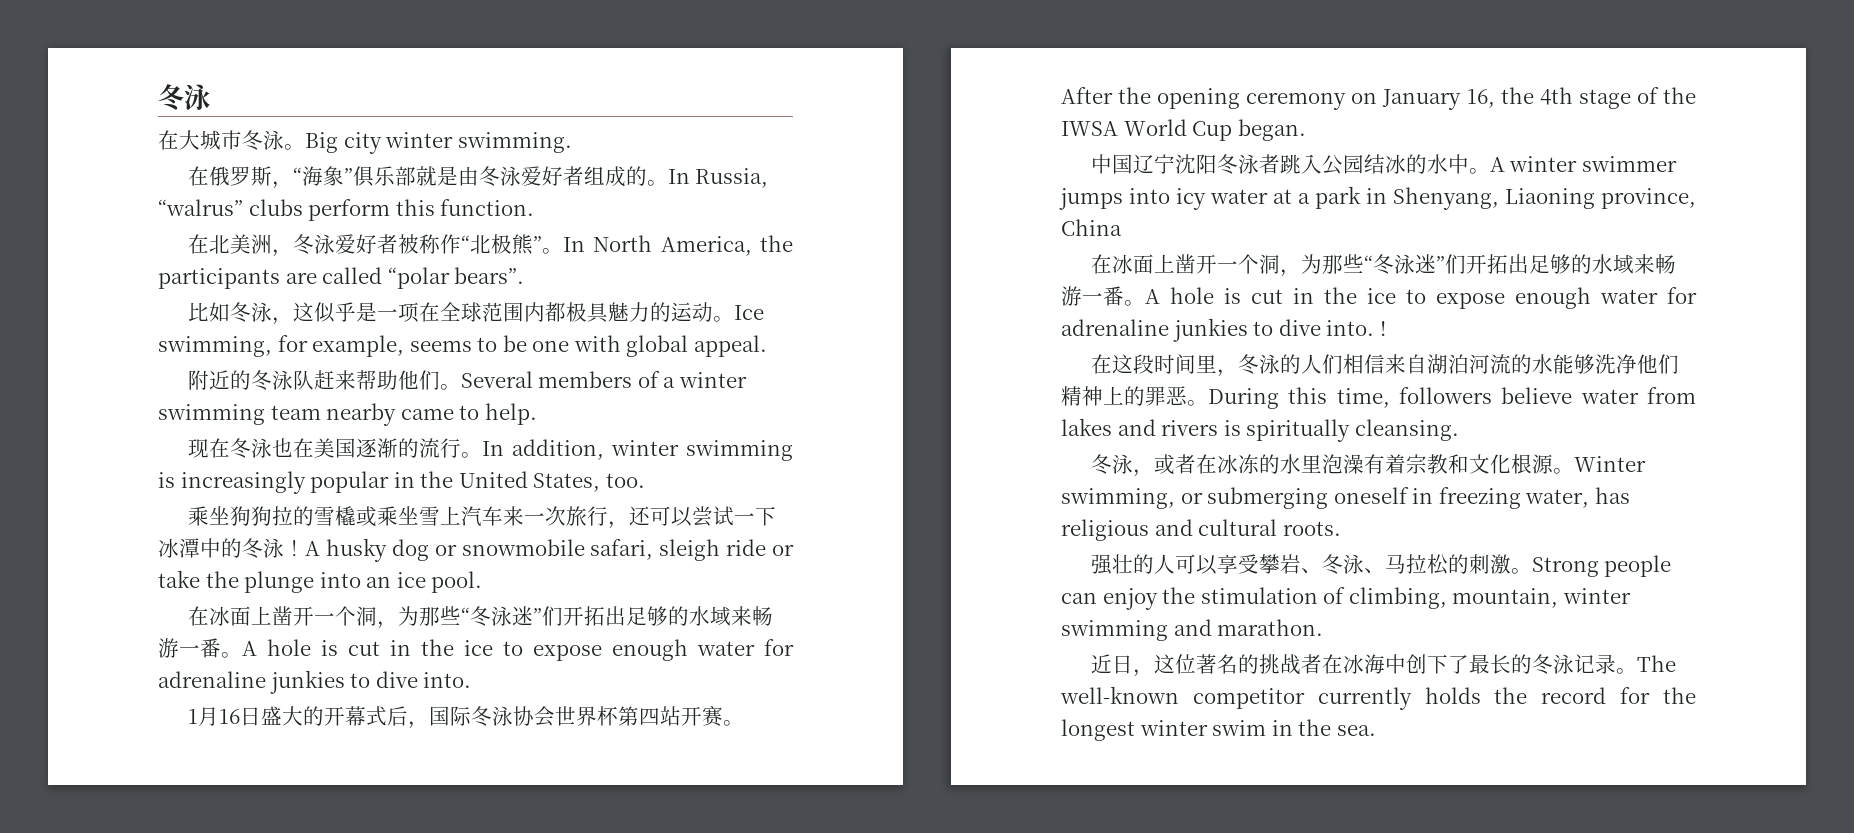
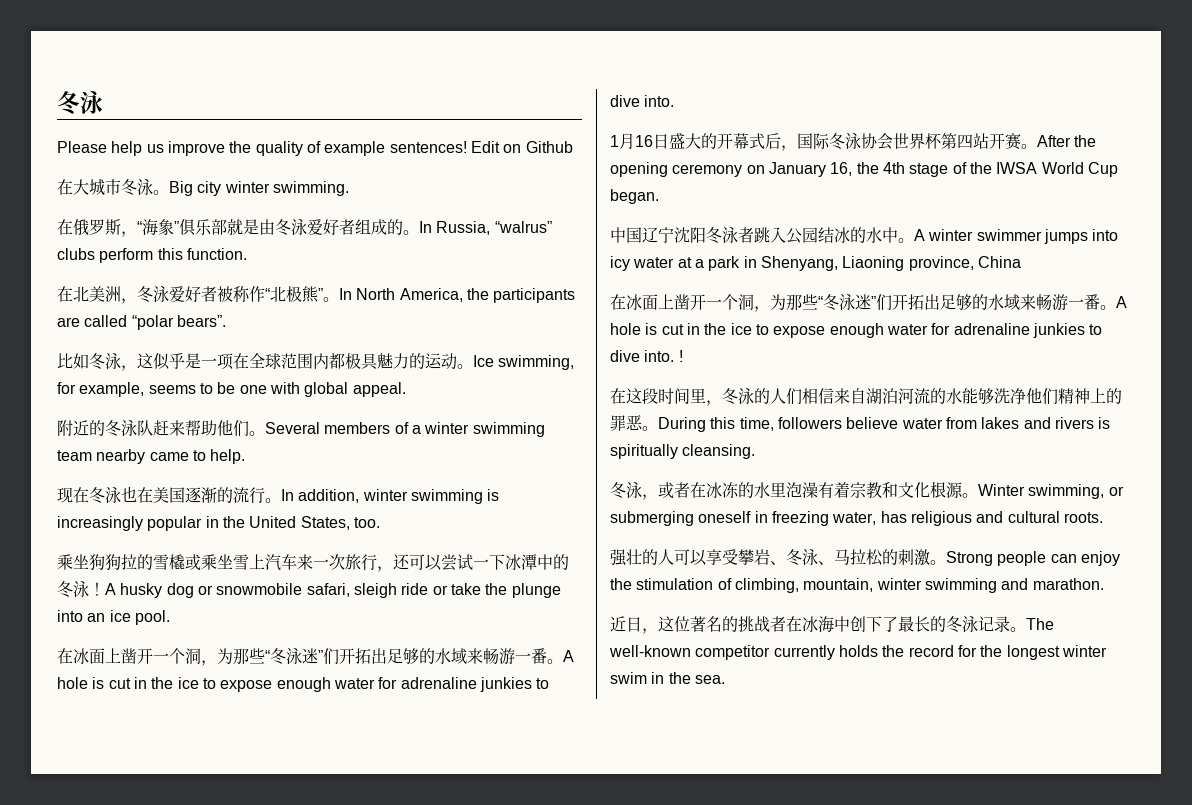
[158,83,210,111] 冬泳 -> [57,90,103,115] [57,141,573,156] 冬泳 // Please help us improve the quality of example sentences! Edit on Github

